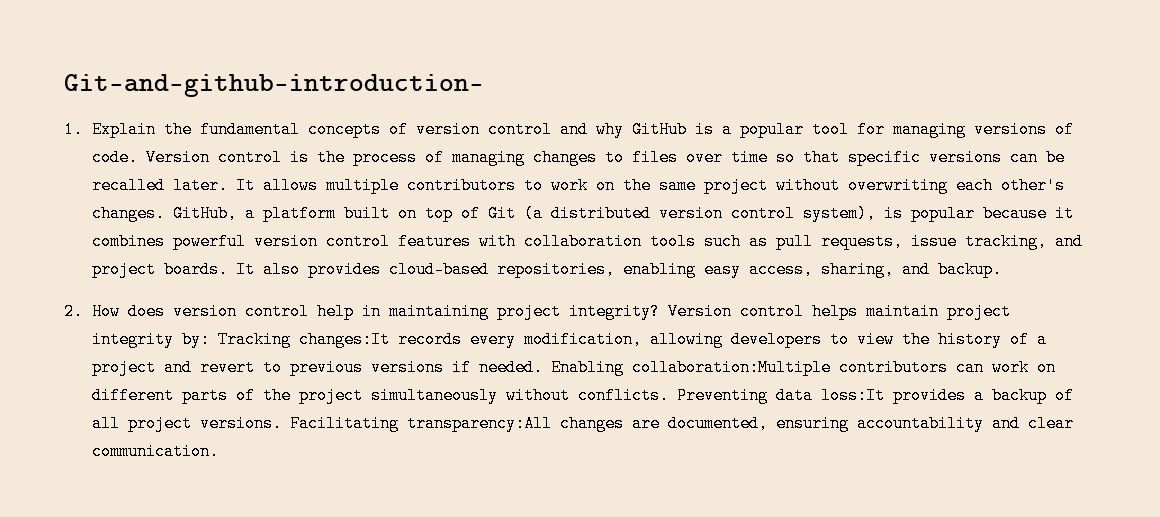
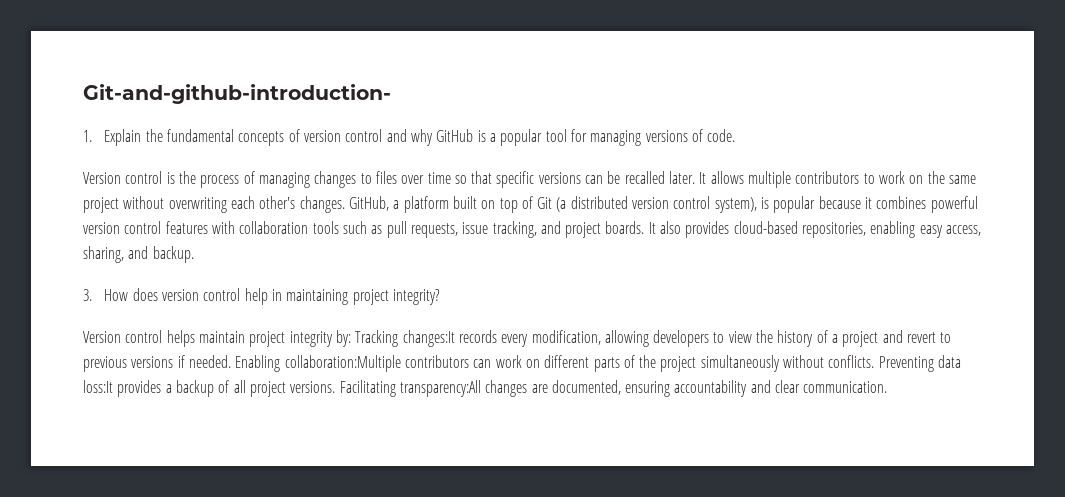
(139, 157) none -> (736, 135) //
[64,303,83,320] 2. -> [83,289,92,301] 3.
(661, 311) none -> (440, 297) //

